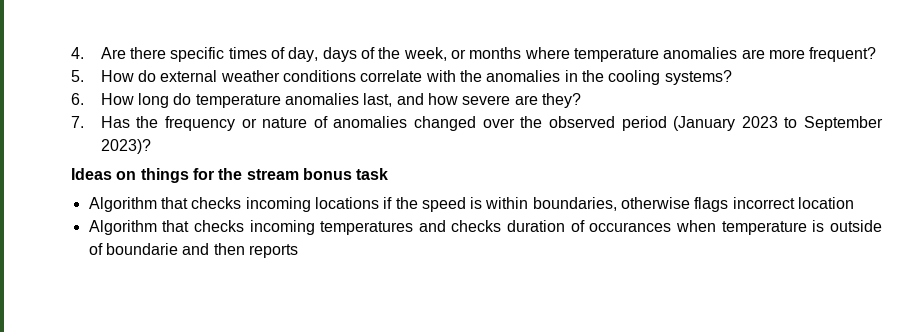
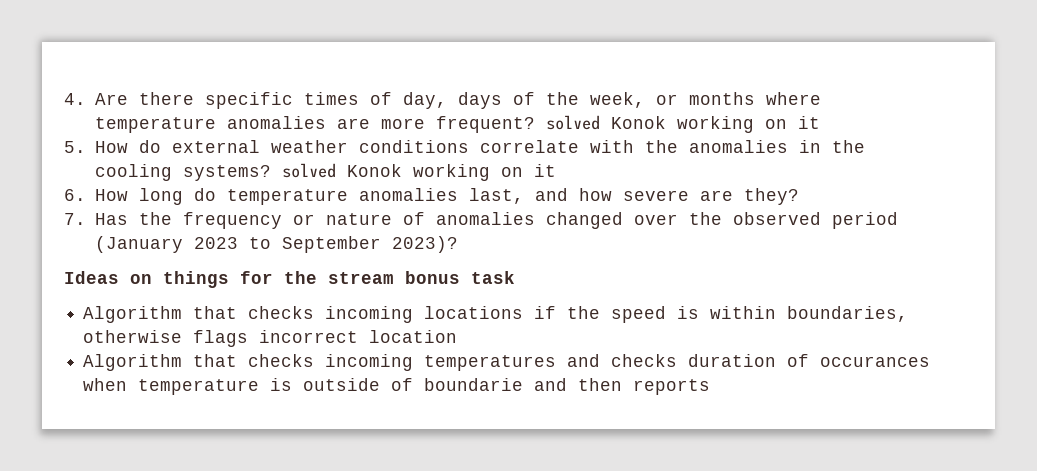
(877, 54) none -> [545,115,820,133] solved Konok working on it
(732, 77) none -> [281,163,556,181] solved Konok working on it

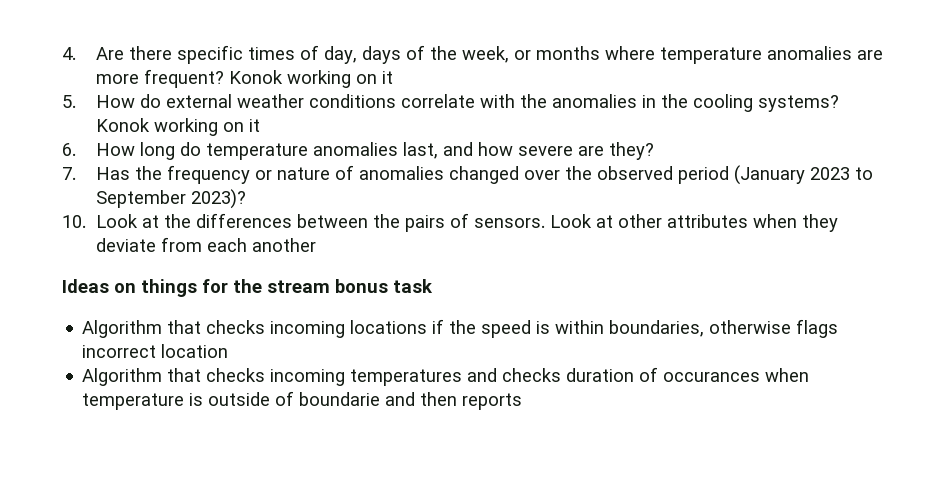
[545,115,600,130] solved -> (224, 78) none
[281,163,336,178] solved -> (839, 103) none
(458, 244) none -> [62,213,838,232] [95,237,316,252] // 10. Look at the differences between the pairs of sensors. Look at other attributes when they deviate from each another

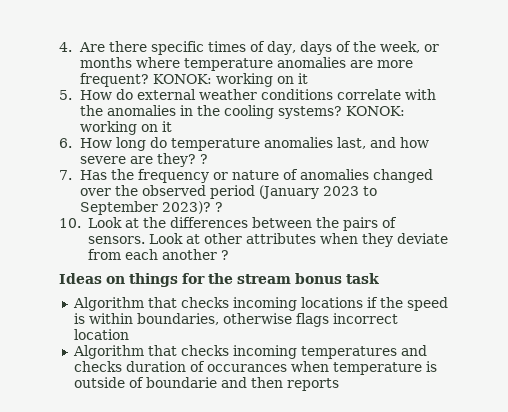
[228,70,283,84] Konok -> [153,74,213,84] KONOK:
[95,118,150,132] Konok -> [346,106,406,116] KONOK:
(654, 151) none -> [200,154,209,164] ?
(246, 199) none -> [215,202,224,212] ?
(316, 245) none -> [220,250,229,260] ?

